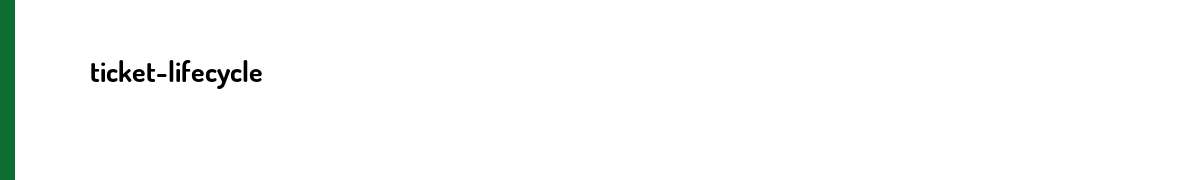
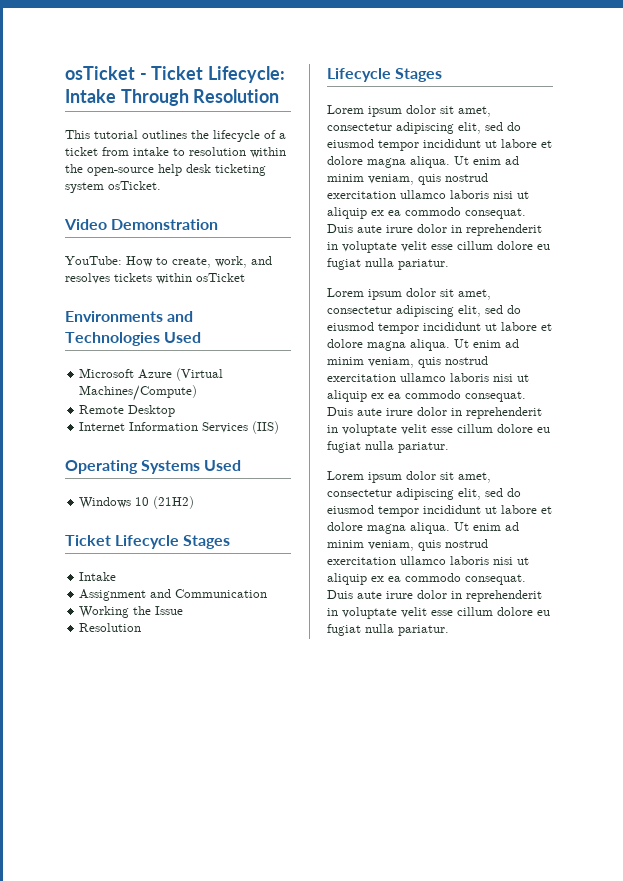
[90,60,263,89] ticket-lifecycle -> [65,66,286,83] [65,89,280,106] [65,130,286,142] [65,147,286,158] [65,164,266,176] [65,181,161,193] [64,219,219,230] [65,256,272,268] [65,273,245,284] [65,311,194,322] [65,332,202,346] [79,368,224,381] [79,385,198,401] [79,405,176,417] [79,421,280,434] [65,460,242,474] [79,496,195,509] [65,535,231,549] [79,572,117,581] [79,589,268,601] [79,606,184,618] [79,623,142,632] [327,68,443,82] [327,105,491,117] [327,122,521,134] [327,139,552,151] [327,156,519,168] [327,173,488,185] [327,190,529,199] [327,207,526,219] [327,224,542,236] [327,241,550,253] [327,258,449,270] [327,288,491,300] [327,305,521,317] [327,322,552,334] [327,339,519,351] [327,356,488,368] [327,373,529,382] [327,390,526,402] [327,407,542,419] [327,424,550,436] [327,441,449,453] [327,471,491,483] [327,488,521,500] [327,505,552,517] [327,522,519,534] [327,539,488,551] [327,556,529,565] [327,573,526,585] [327,590,542,602] [327,607,550,619] [327,624,449,636] osTicket - Ticket Lifecycle: Intake Through Resolution // This tutorial outlines the lifecycle of a ticket from intake to resolution within the open-source help desk ticketing system osTicket. // Video Demonstration // YouTube: How to create, work, and resolves tickets within osTicket // Environments and Technologies Used // Microsoft Azure (Virtual Machines/Compute) // Remote Desktop // Internet Information Services (IIS) // Operating Systems Used // Windows 10 (21H2) // Ticket Lifecycle Stages // Intake // Assignment and Communication // Working the Issue // Resolution // Lifecycle Stages // Lorem ipsum dolor sit amet, consectetur adipiscing elit, sed do eiusmod tempor incididunt ut labore et dolore magna aliqua. Ut enim ad minim veniam, quis nostrud exercitation ullamco laboris nisi ut aliquip ex ea commodo consequat. Duis aute irure dolor in reprehenderit in voluptate velit esse cillum dolore eu fugiat nulla pariatur. // Lorem ipsum dolor sit amet, consectetur adipiscing elit, sed do eiusmod tempor incididunt ut labore et dolore magna aliqua. Ut enim ad minim veniam, quis nostrud exercitation ullamco laboris nisi ut aliquip ex ea commodo consequat. Duis aute irure dolor in reprehenderit in voluptate velit esse cillum dolore eu fugiat nulla pariatur. // Lorem ipsum dolor sit amet, consectetur adipiscing elit, sed do eiusmod tempor incididunt ut labore et dolore magna aliqua. Ut enim ad minim veniam, quis nostrud exercitation ullamco laboris nisi ut aliquip ex ea commodo consequat. Duis aute irure dolor in reprehenderit in voluptate velit esse cillum dolore eu fugiat nulla pariatur.

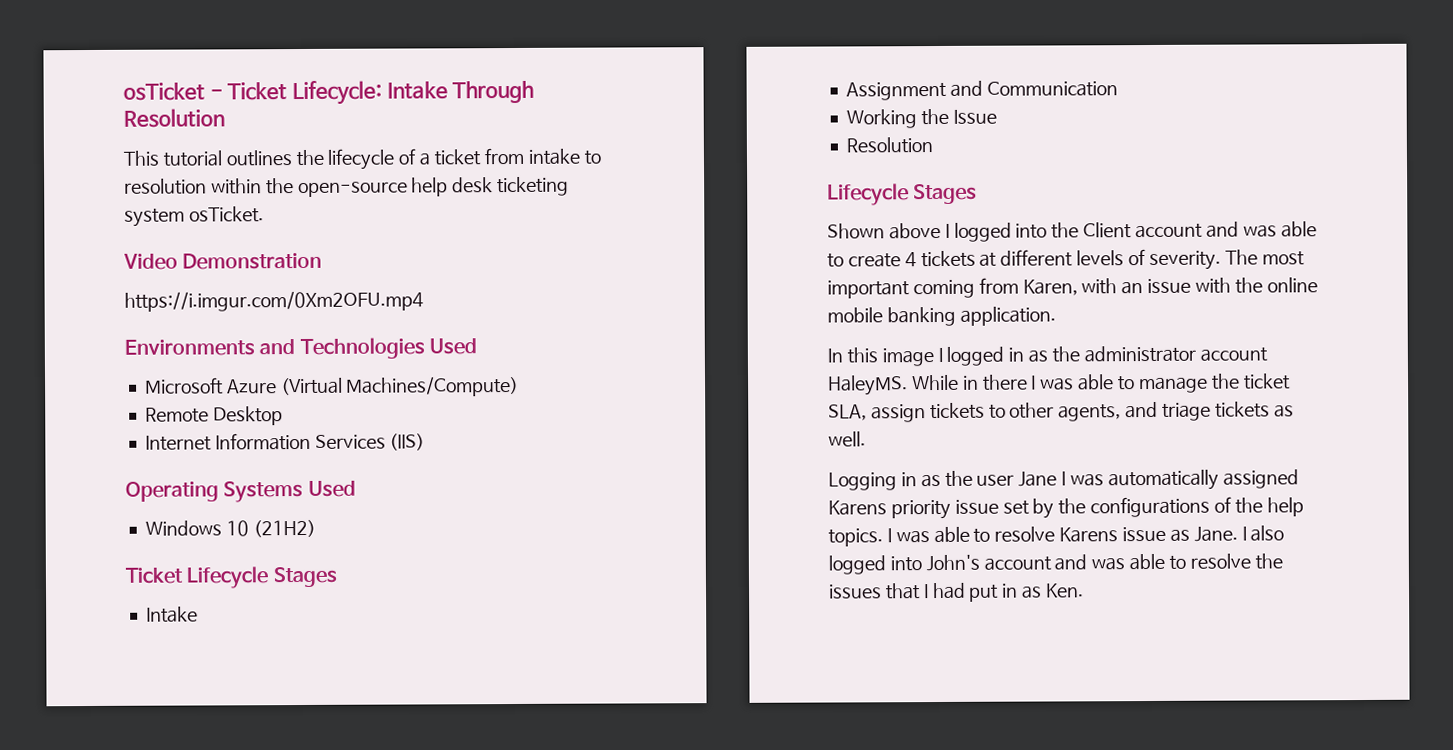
[65,256,272,268] [65,273,245,284] YouTube: How to create, work, and resolves tickets within osTicket -> [124,290,424,312] https://i.imgur.com/0Xm2OFU.mp4
[327,105,491,117] [327,122,521,134] [327,139,552,151] [327,156,519,168] [327,173,488,185] [327,190,529,199] [327,207,526,219] [327,224,542,236] [327,241,550,253] [327,258,449,270] [327,288,491,300] [327,305,521,317] [327,322,552,334] [327,339,519,351] [327,356,488,368] [327,373,529,382] [327,390,526,402] [327,407,542,419] [327,424,550,436] [327,441,449,453] [327,471,491,483] [327,488,521,500] [327,505,552,517] [327,522,519,534] [327,539,488,551] [327,556,529,565] [327,573,526,585] [327,590,542,602] [327,607,550,619] [327,624,449,636] Lorem ipsum dolor sit amet, consectetur adipiscing elit, sed do eiusmod tempor incididunt ut labore et dolore magna aliqua. Ut enim ad minim veniam, quis nostrud exercitation ullamco laboris nisi ut aliquip ex ea commodo consequat. Duis aute irure dolor in reprehenderit in voluptate velit esse cillum dolore eu fugiat nulla pariatur. // Lorem ipsum dolor sit amet, consectetur adipiscing elit, sed do eiusmod tempor incididunt ut labore et dolore magna aliqua. Ut enim ad minim veniam, quis nostrud exercitation ullamco laboris nisi ut aliquip ex ea commodo consequat. Duis aute irure dolor in reprehenderit in voluptate velit esse cillum dolore eu fugiat nulla pariatur. // Lorem ipsum dolor sit amet, consectetur adipiscing elit, sed do eiusmod tempor incididunt ut labore et dolore magna aliqua. Ut enim ad minim veniam, quis nostrud exercitation ullamco laboris nisi ut aliquip ex ea commodo consequat. Duis aute irure dolor in reprehenderit in voluptate velit esse cillum dolore eu fugiat nulla pariatur. -> [827,221,1317,242] [827,249,1305,271] [827,277,1318,299] [827,306,1056,327] [827,345,1268,367] [828,373,1291,396] [828,401,1294,423] [828,431,866,447] [828,469,1299,491] [828,496,1304,520] [828,525,1285,547] [828,553,1283,575] [828,582,1085,602] Shown above I logged into the Client account and was able to create 4 tickets at different levels of severity. The most important coming from Karen, with an issue with the online mobile banking application. // In this image I logged in as the administrator account HaleyMS. While in there I was able to manage the ticket SLA, assign tickets to other agents, and triage tickets as well. // Logging in as the user Jane I was automatically assigned Karens priority issue set by the configurations of the help topics. I was able to resolve Karens issue as Jane. I also logged into John's account and was able to resolve the issues that I had put in as Ken.

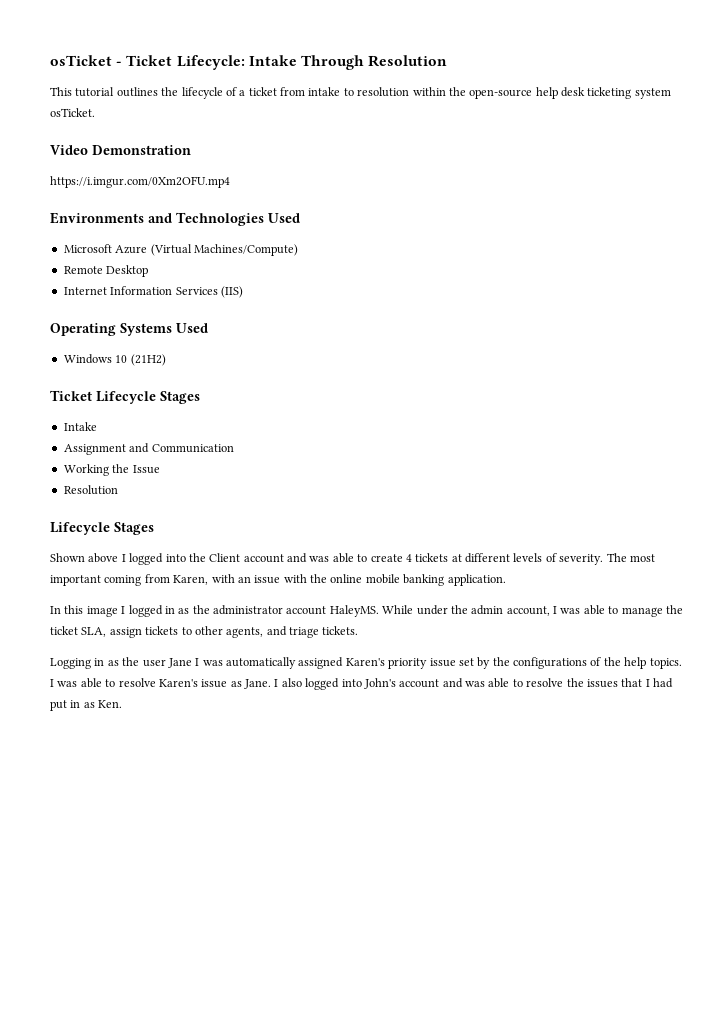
[962,374,1028,391] in there -> [416,605,550,616] under the admin account,
[1214,401,1294,418] [828,431,866,447] tickets as well. -> [322,626,359,635] tickets.
[828,500,887,516] Karens -> [345,658,385,666] Karen's
[1059,527,1119,543] Karens -> [158,679,198,687] Karen's

